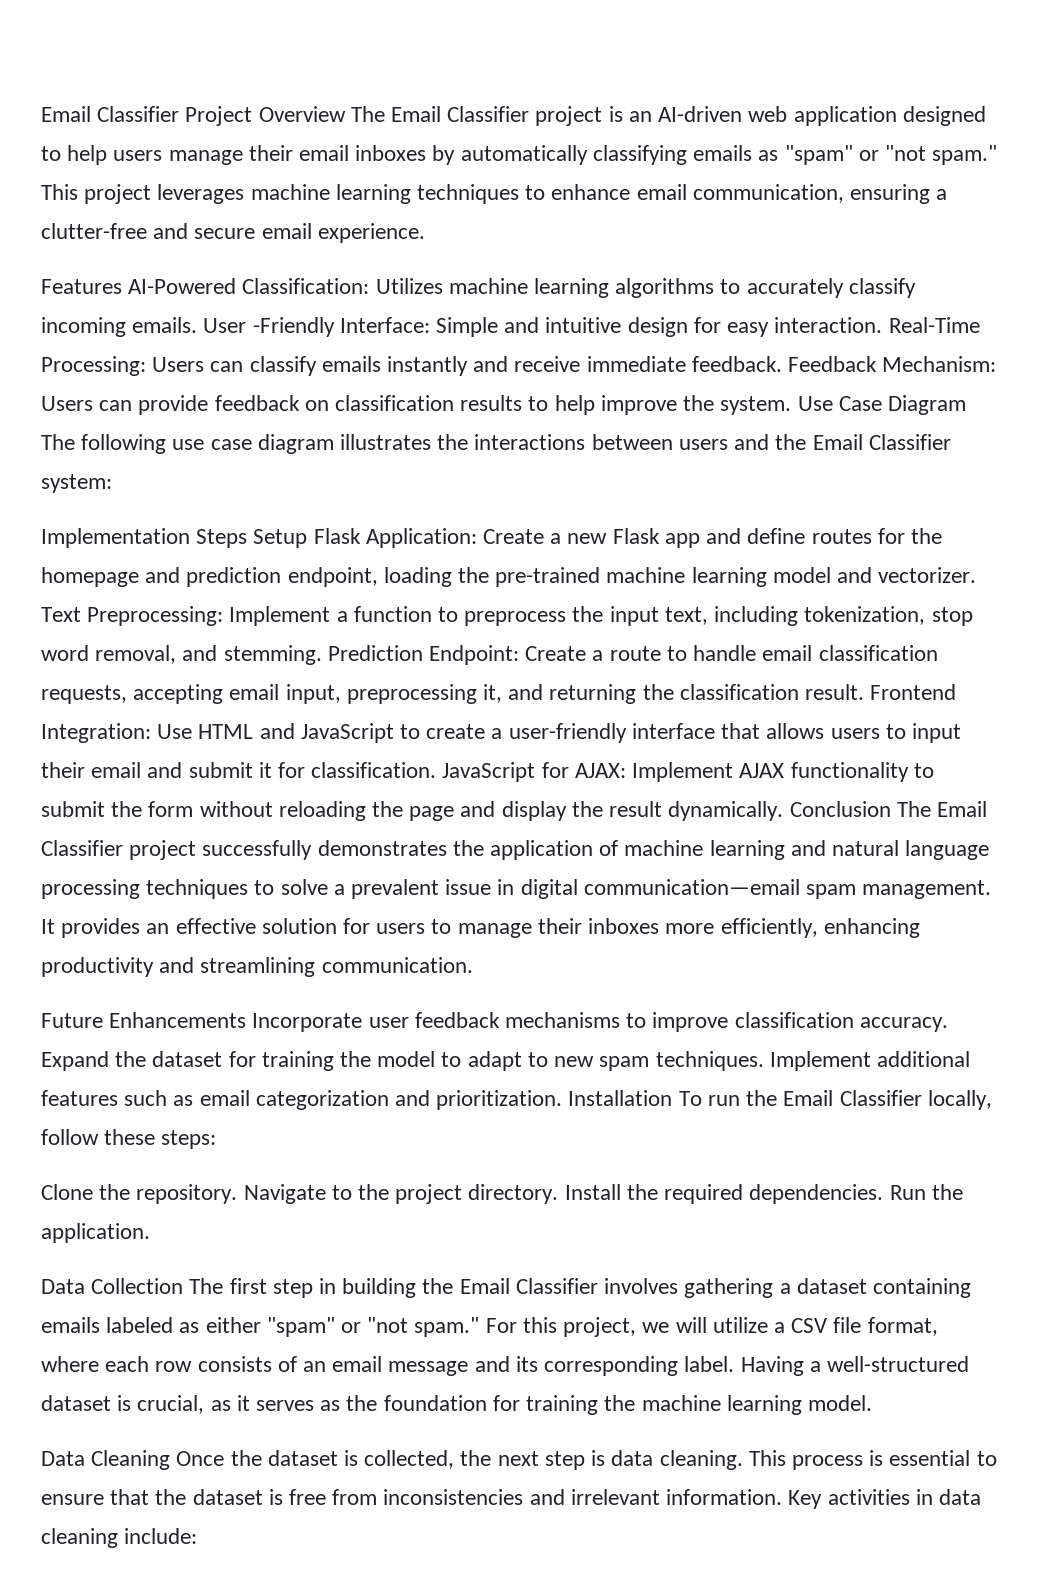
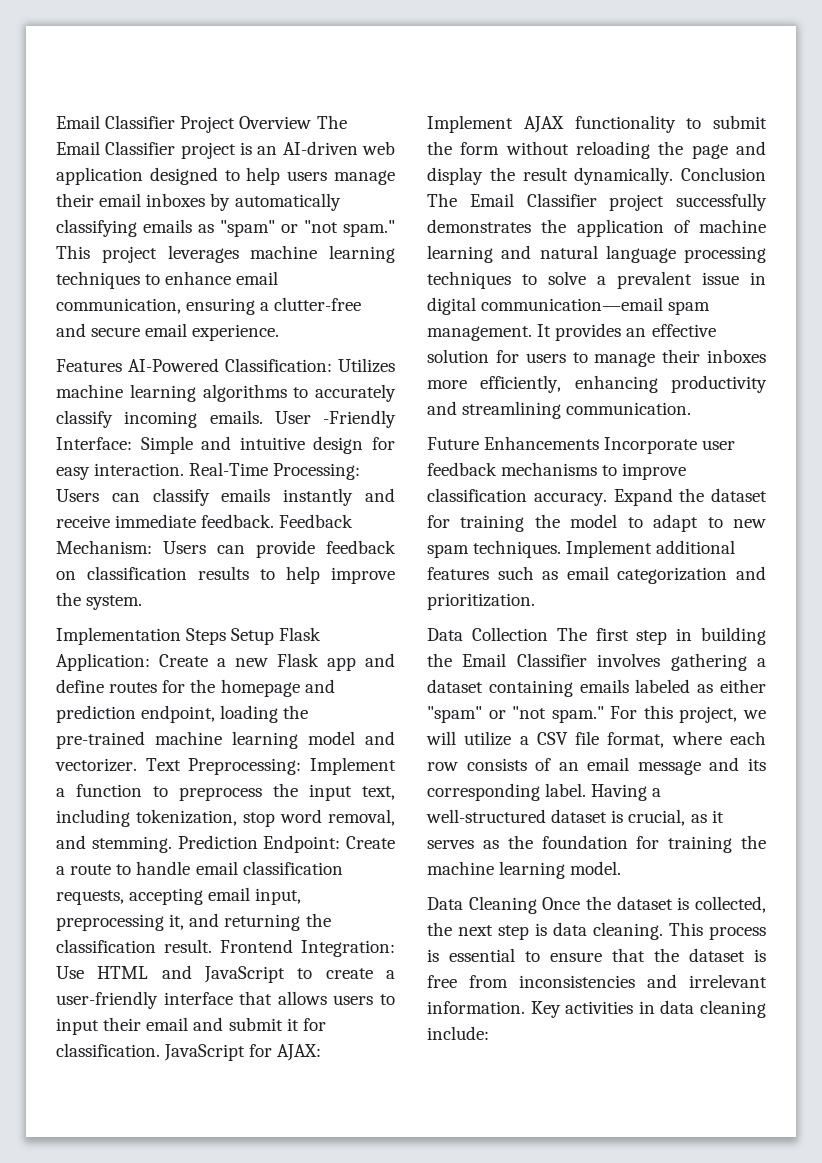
[797,395,966,415] [41,434,951,454] [41,474,112,493] Use Case Diagram The following use case diagram illustrates the interactions between users and the Email Classifier system: -> (143, 602) none
[568,1090,992,1110] [41,1129,217,1149] [41,1184,963,1204] [41,1223,150,1243] Installation To run the Email Classifier locally, follow these steps: // Clone the repository. Navigate to the project directory. Install the required dependencies. Run the application. -> (535, 601) none

